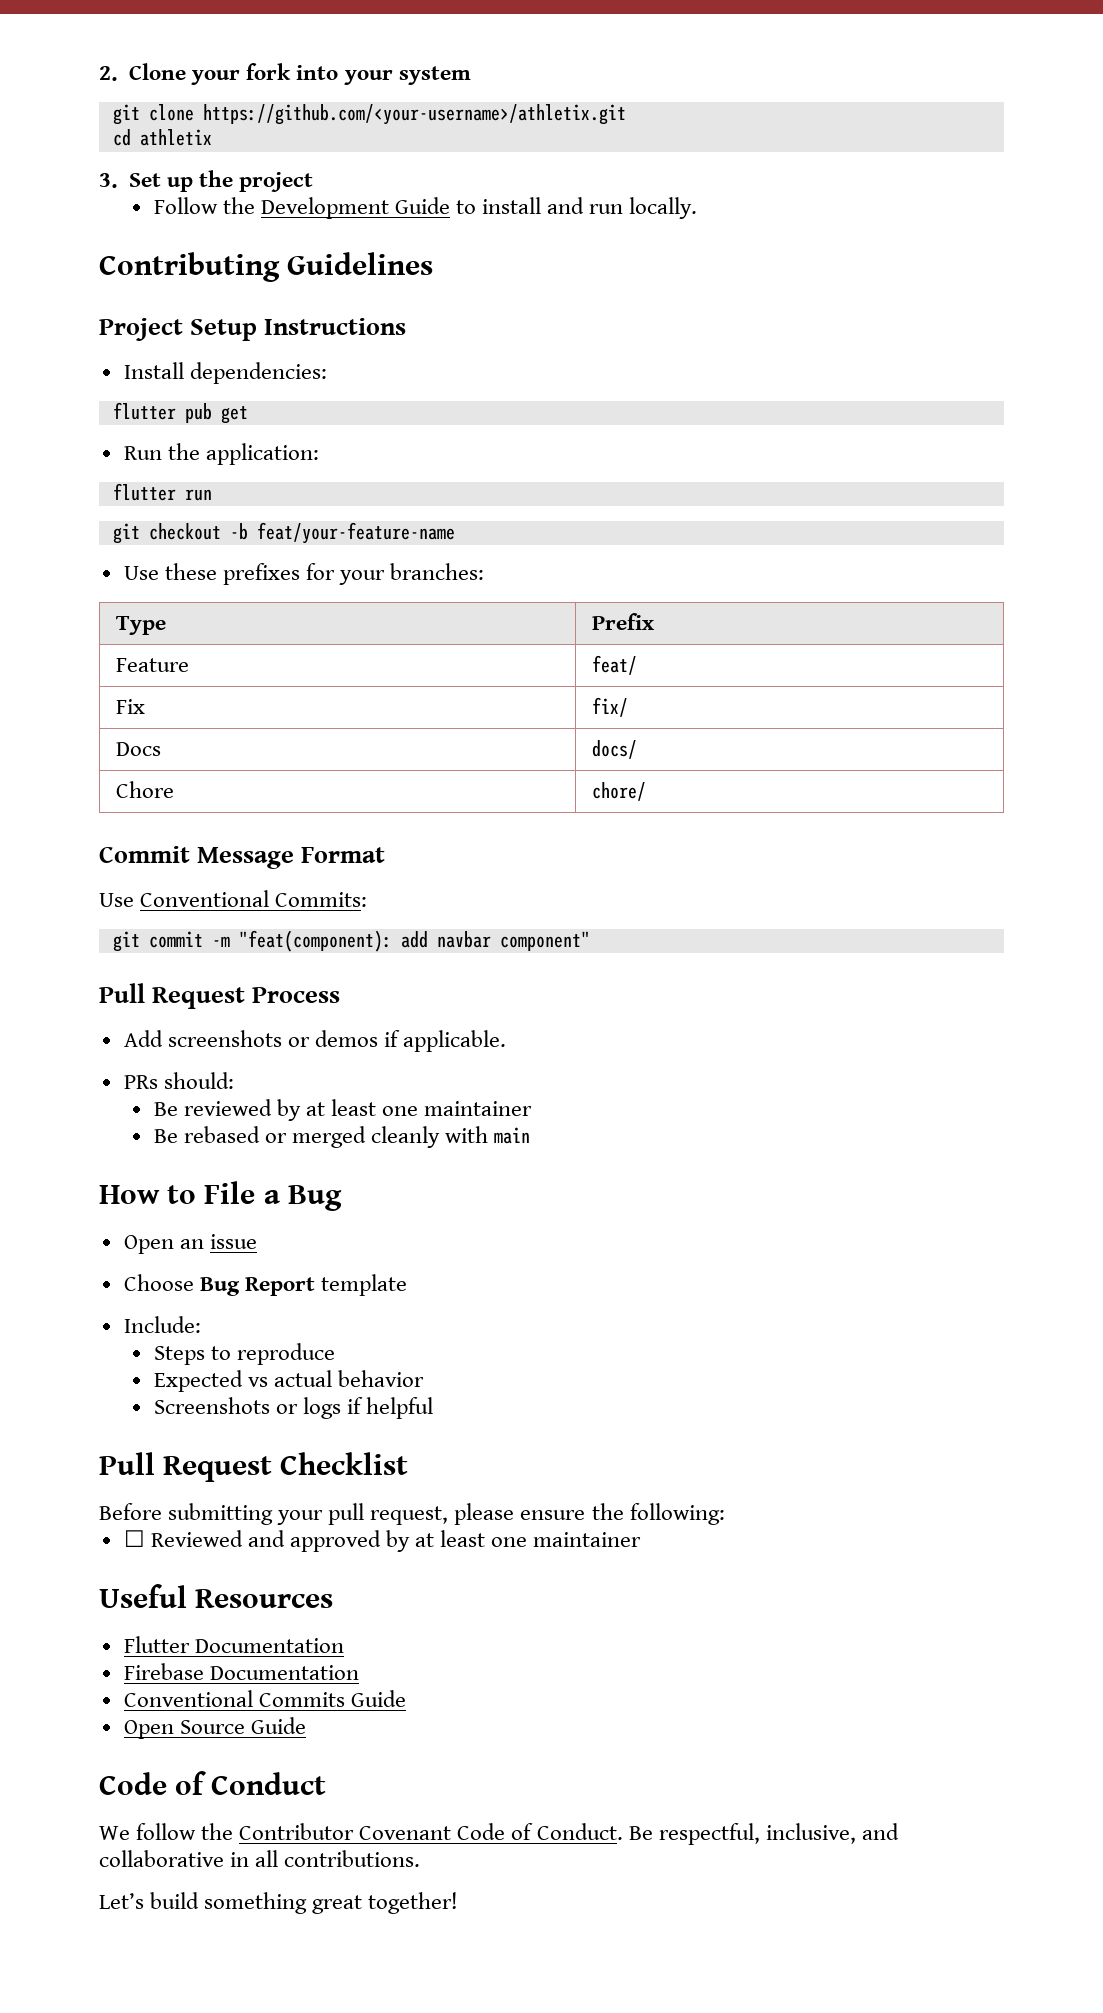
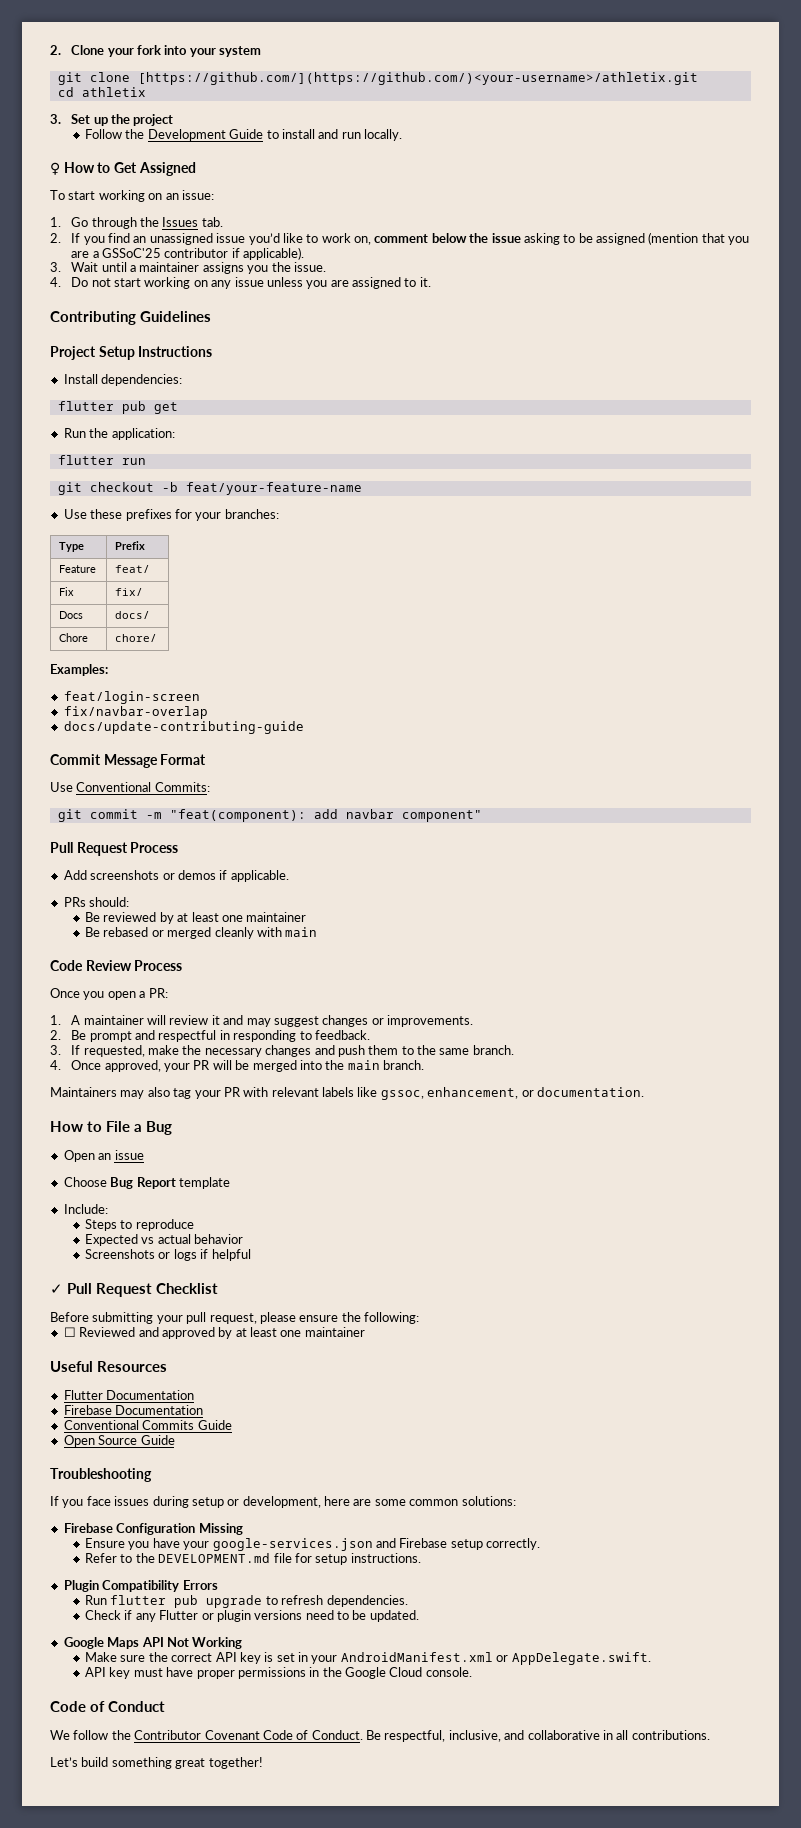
[202,104,626,125] https://github.com/<your-username>/athletix.git -> [137,72,698,85] [https://github.com/](https://github.com/)<your-username>/athletix.git
(698, 208) none -> [50,162,196,176] [50,190,214,202] [50,217,223,229] [50,232,750,245] [71,247,305,260] [50,262,326,274] [50,277,431,289] // ♀ How to Get Assigned // To start working on an issue: // 1. Go through the Issues tab. // 2. If you find an unassigned issue you’d like to work on, comment below the issue asking to be assigned (mention that you are a GSSoC'25 contributor if applicable). // 3. Wait until a maintainer assigns you the issue. // 4. Do not start working on any issue unless you are assigned to it.
(647, 791) none -> [50,664,108,676] [63,691,200,704] [63,706,208,719] [63,721,304,734] // Examples: // feat/login-screen // fix/navbar-overlap // docs/update-contributing-guide
(531, 1135) none -> [50,960,183,971] [50,988,168,1000] [50,1015,474,1027] [50,1030,370,1042] [50,1045,514,1057] [50,1060,425,1072] [50,1087,644,1100] // Code Review Process // Once you open a PR: // 1. A maintainer will review it and may suggest changes or improvements. // 2. Be prompt and respectful in responding to feedback. // 3. If requested, make the necessary changes and push them to the same branch. // 4. Once approved, your PR will be merged into the main branch. // Maintainers may also tag your PR with relevant labels like gssoc, enhancement, or documentation.
(433, 1408) none -> [50,1284,63,1294] ✓
(306, 1725) none -> [50,1468,152,1482] [50,1496,516,1508] [63,1523,243,1535] [85,1538,541,1551] [85,1553,421,1565] [63,1580,218,1592] [85,1595,408,1608] [85,1610,419,1622] [63,1637,243,1649] [85,1652,651,1665] [85,1667,472,1679] // Troubleshooting // If you face issues during setup or development, here are some common solutions: // Firebase Configuration Missing // Ensure you have your google-services.json and Firebase setup correctly. // Refer to the DEVELOPMENT.md file for setup instructions. // Plugin Compatibility Errors // Run flutter pub upgrade to refresh dependencies. // Check if any Flutter or plugin versions need to be updated. // Google Maps API Not Working // Make sure the correct API key is set in your AndroidManifest.xml or AppDelegate.swift. // API key must have proper permissions in the Google Cloud console.

